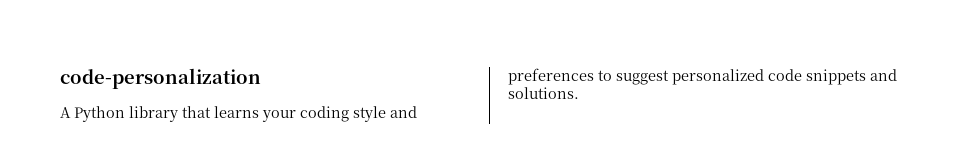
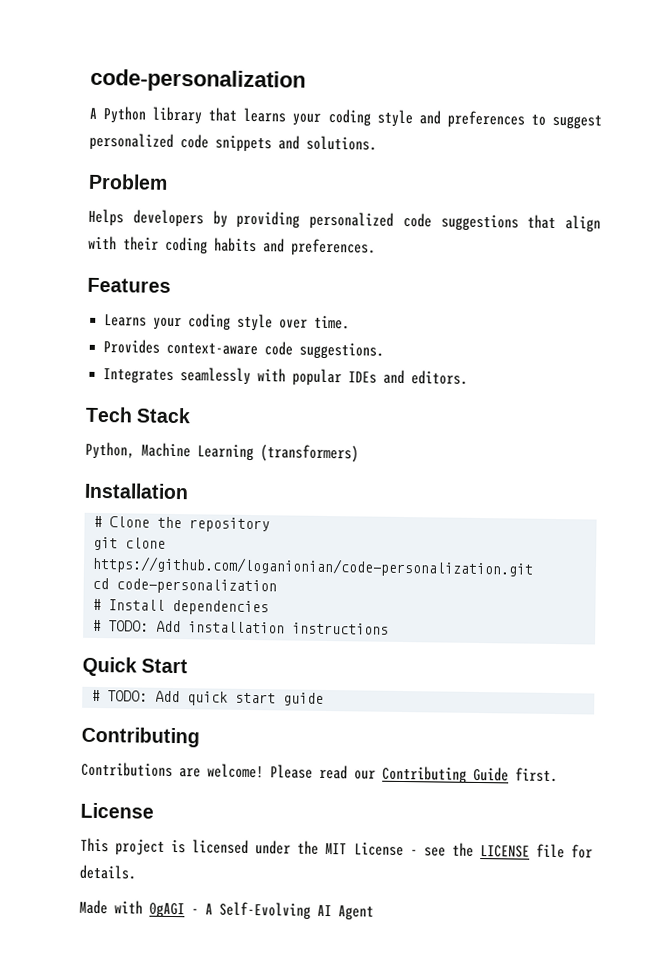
(579, 93) none -> [88,173,168,190] [88,208,601,233] [88,235,376,257] [87,277,171,293] [104,313,351,332] [103,339,385,360] [103,367,469,387] [85,406,192,424] [85,441,359,463] [84,482,189,500] [93,515,271,533] [93,536,167,551] [92,555,535,578] [92,577,278,595] [92,598,270,616] [92,619,390,635] [82,656,189,677] [91,689,325,706] [81,726,200,748] [81,761,558,784] [80,802,154,819] [80,837,594,859] [79,864,137,880] [79,899,374,921] // Problem // Helps developers by providing personalized code suggestions that align with their coding habits and preferences. // Features // Learns your coding style over time. // Provides context-aware code suggestions. // Integrates seamlessly with popular IDEs and editors. // Tech Stack // Python, Machine Learning (transformers) // Installation // # Clone the repository // git clone https://github.com/loganionian/code-personalization.git // cd code-personalization // # Install dependencies // # TODO: Add installation instructions // Quick Start // # TODO: Add quick start guide // Contributing // Contributions are welcome! Please read our Contributing Guide first. // License // This project is licensed under the MIT License - see the LICENSE file for details. // Made with 0gAGI - A Self-Evolving AI Agent

